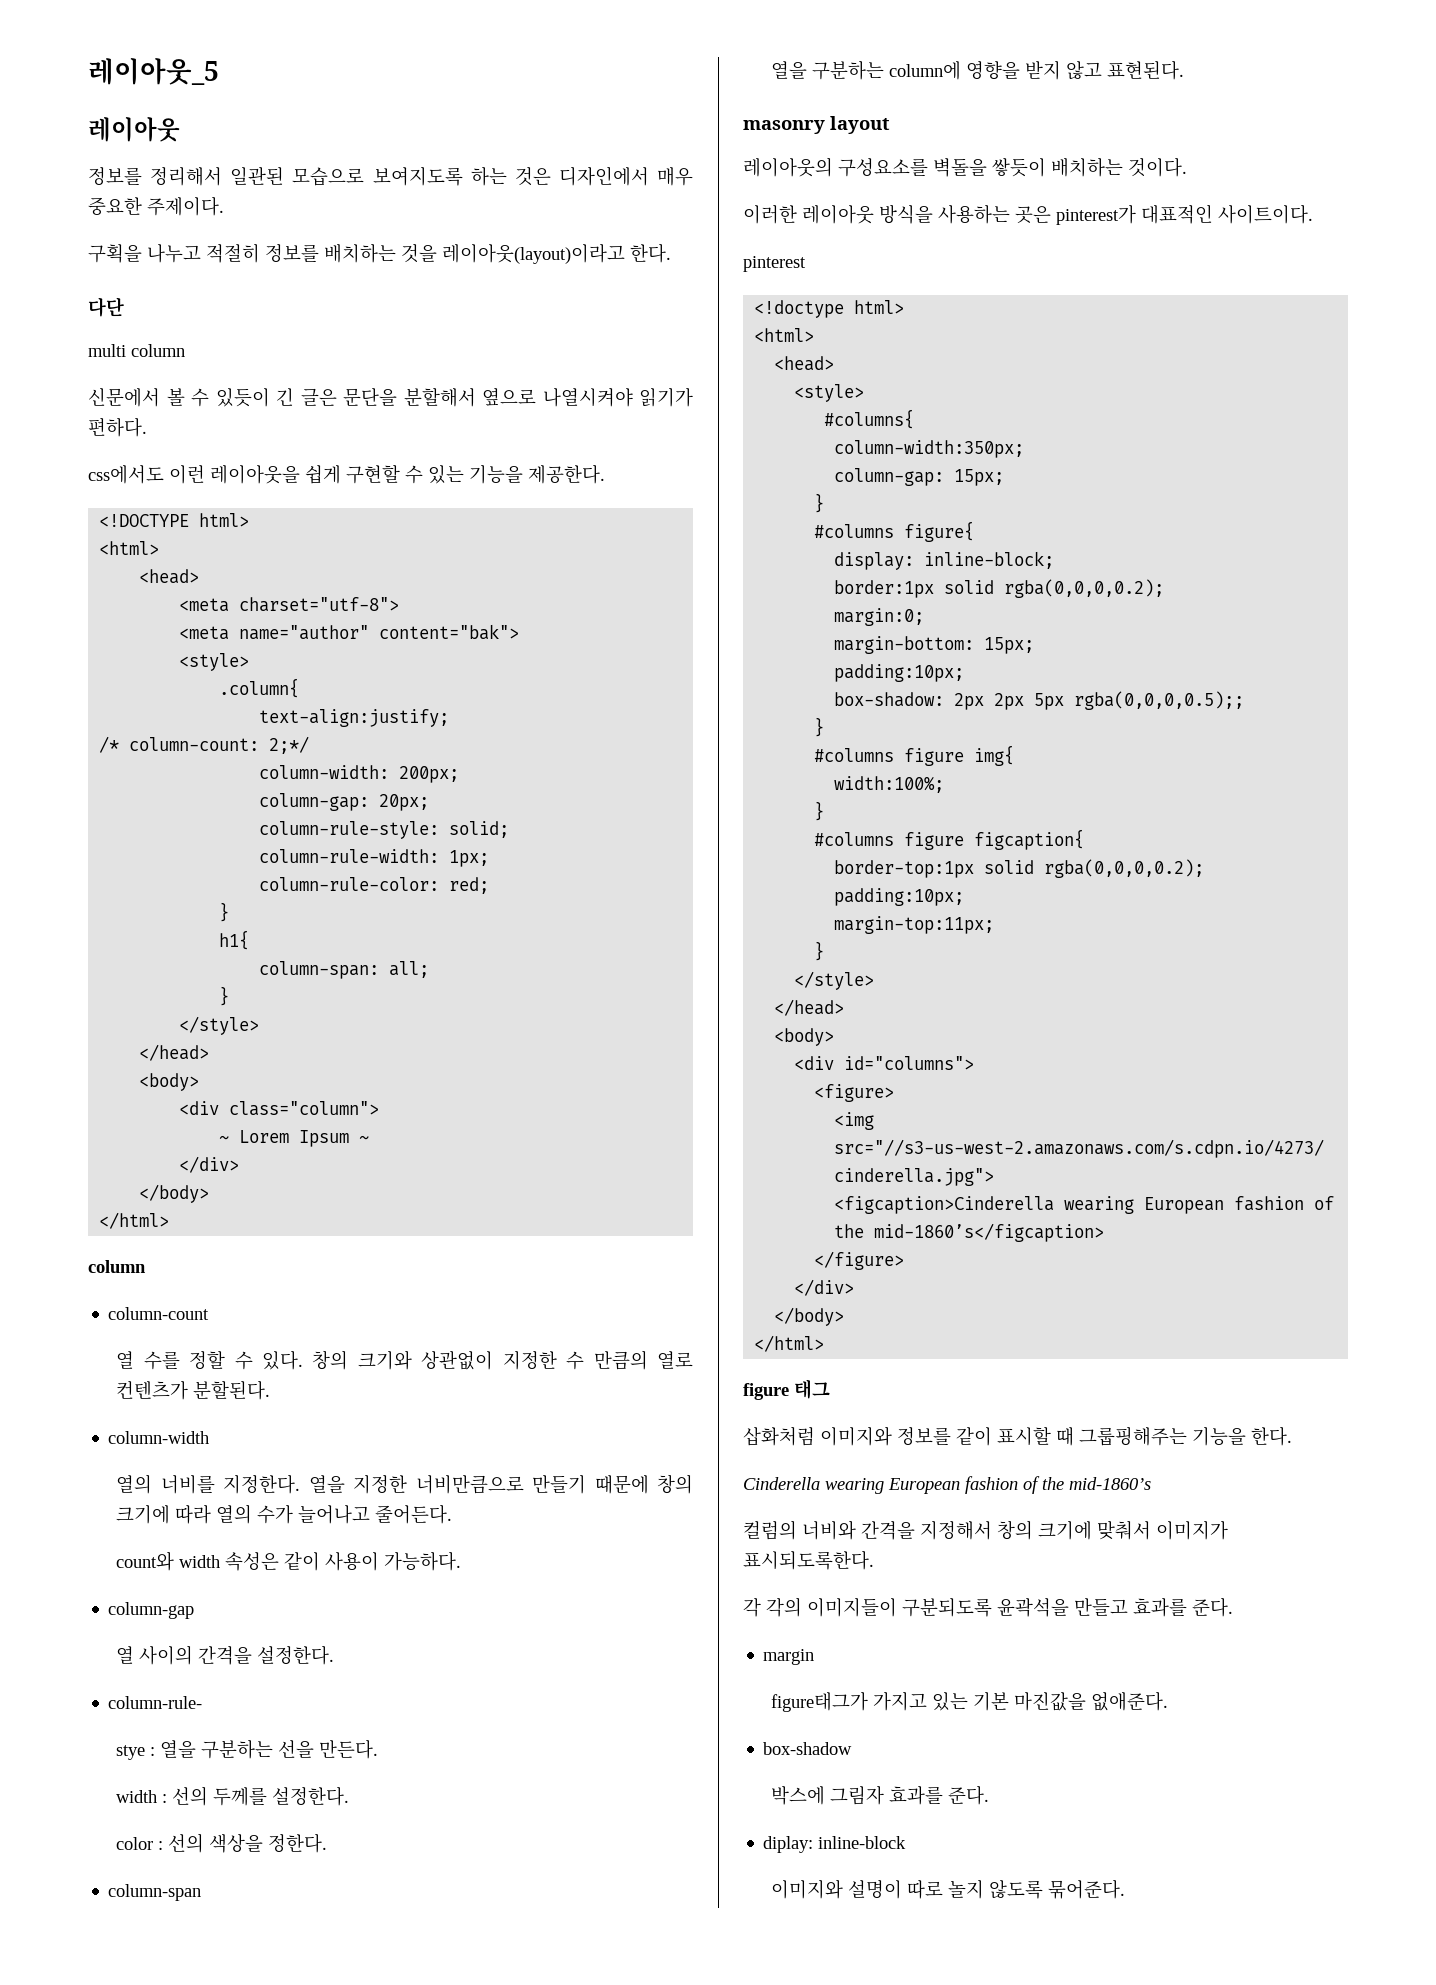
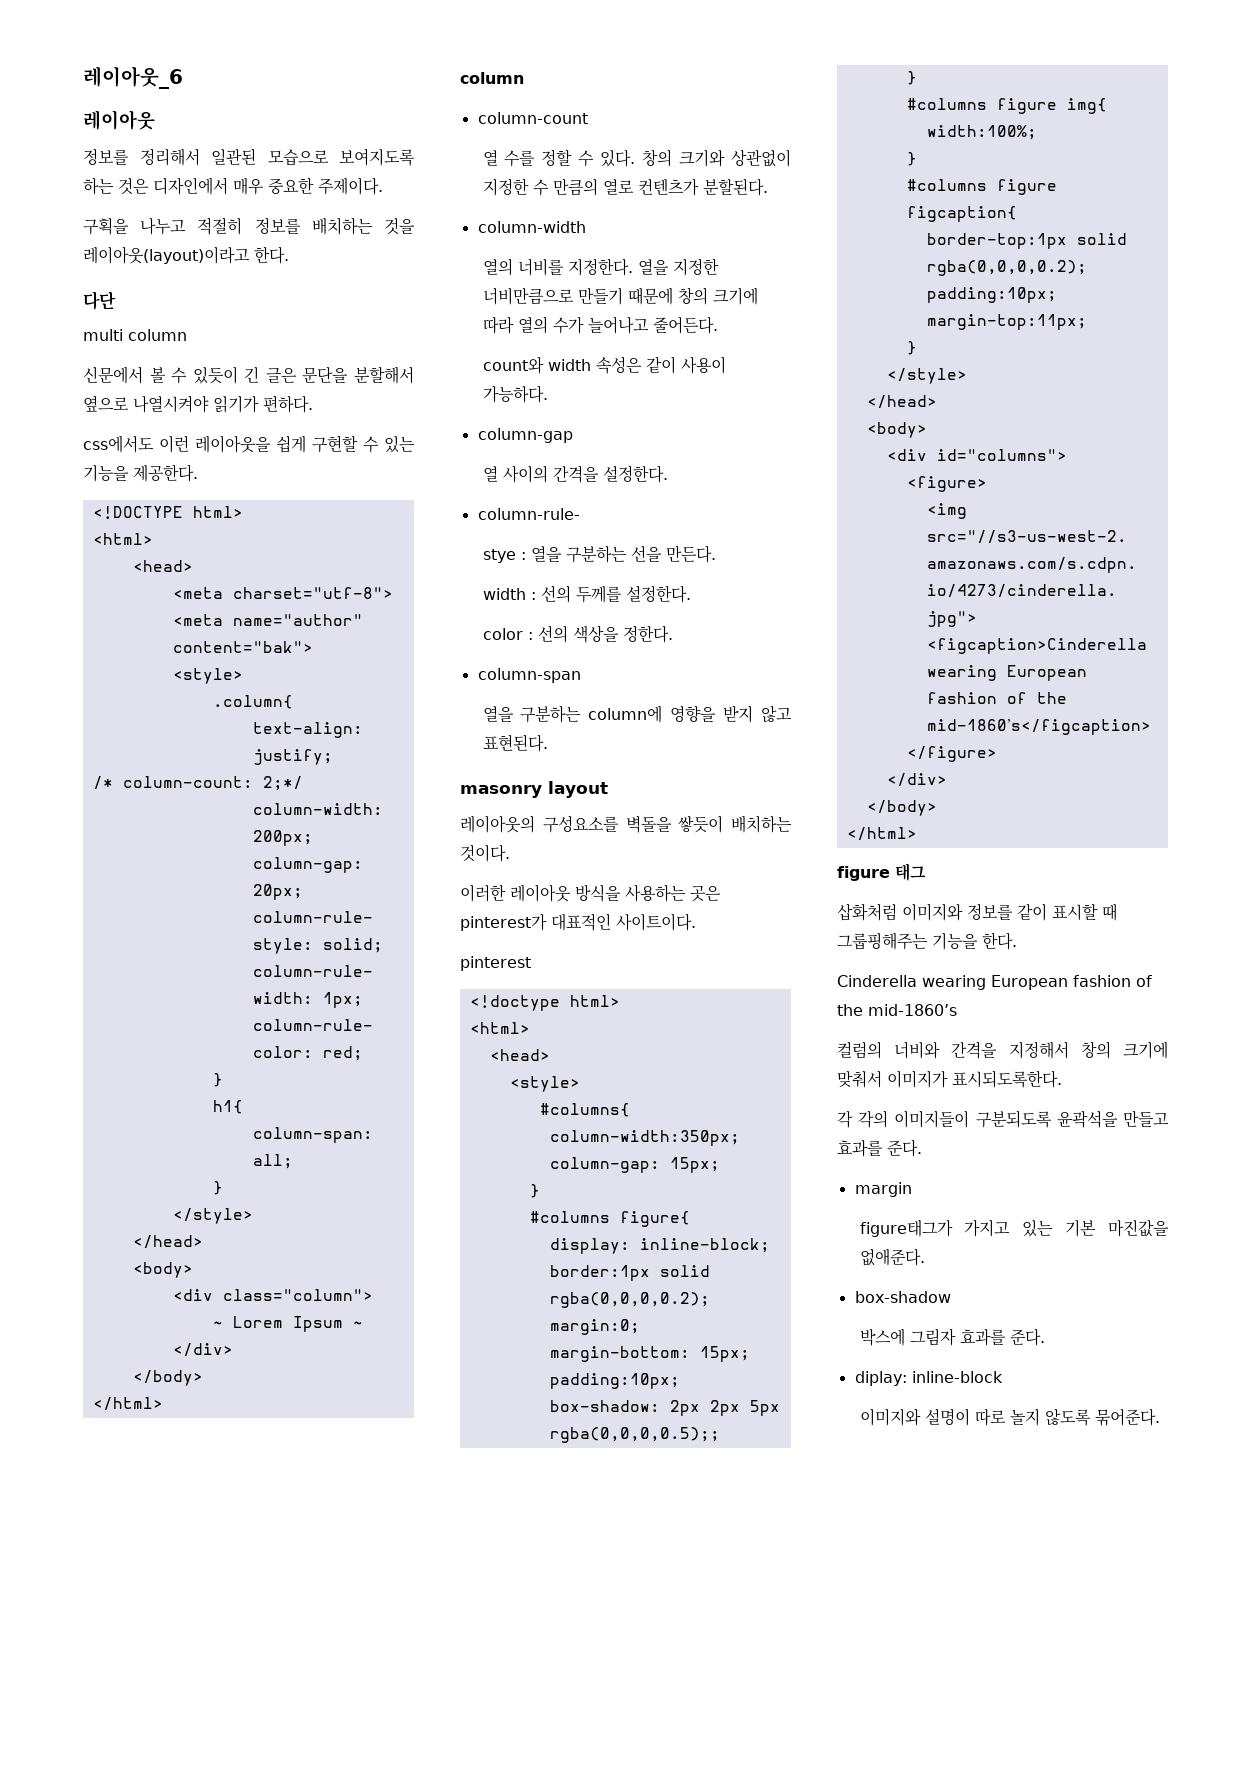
[88,58,219,85] 레이아웃_5 -> [83,66,183,89] 레이아웃_6

